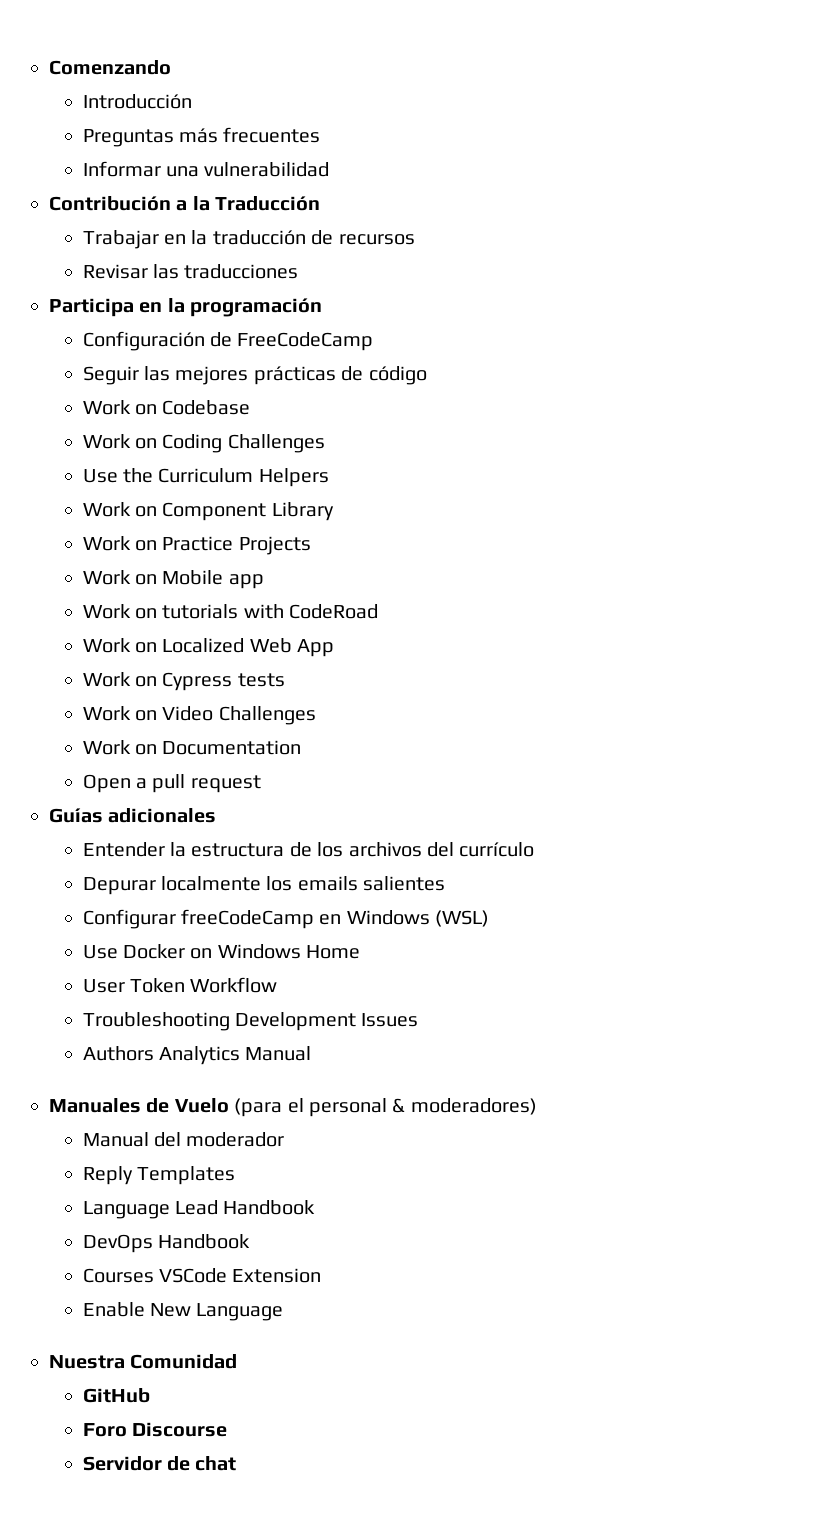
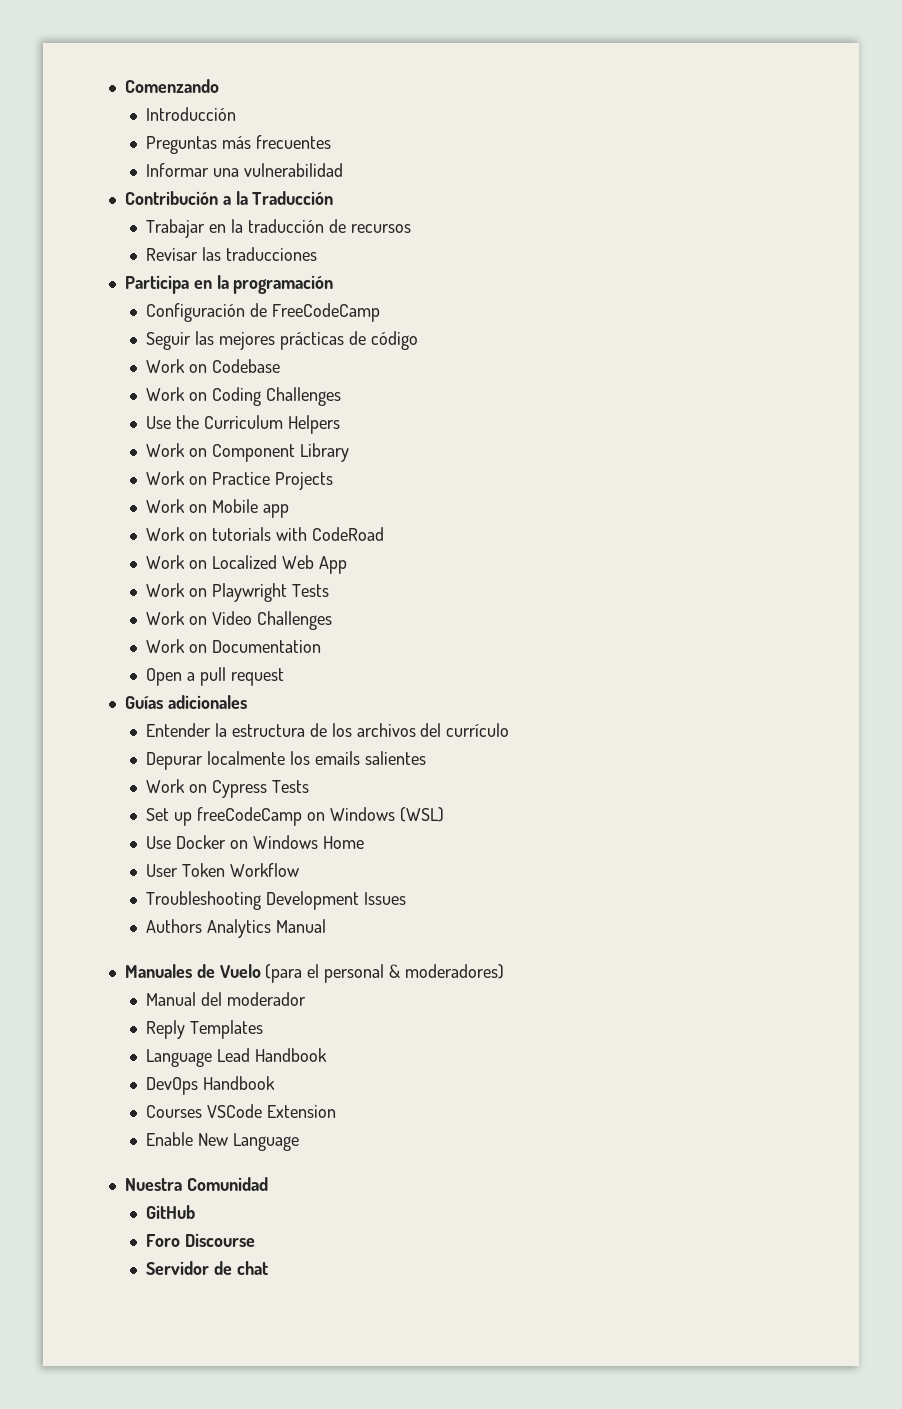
[162,672,285,691] Cypress tests -> [211,583,329,602] Playwright Tests
[82,909,342,929] Configurar freeCodeCamp en -> [146,779,309,798] [146,807,325,826] Work on Cypress Tests // Set up freeCodeCamp on

